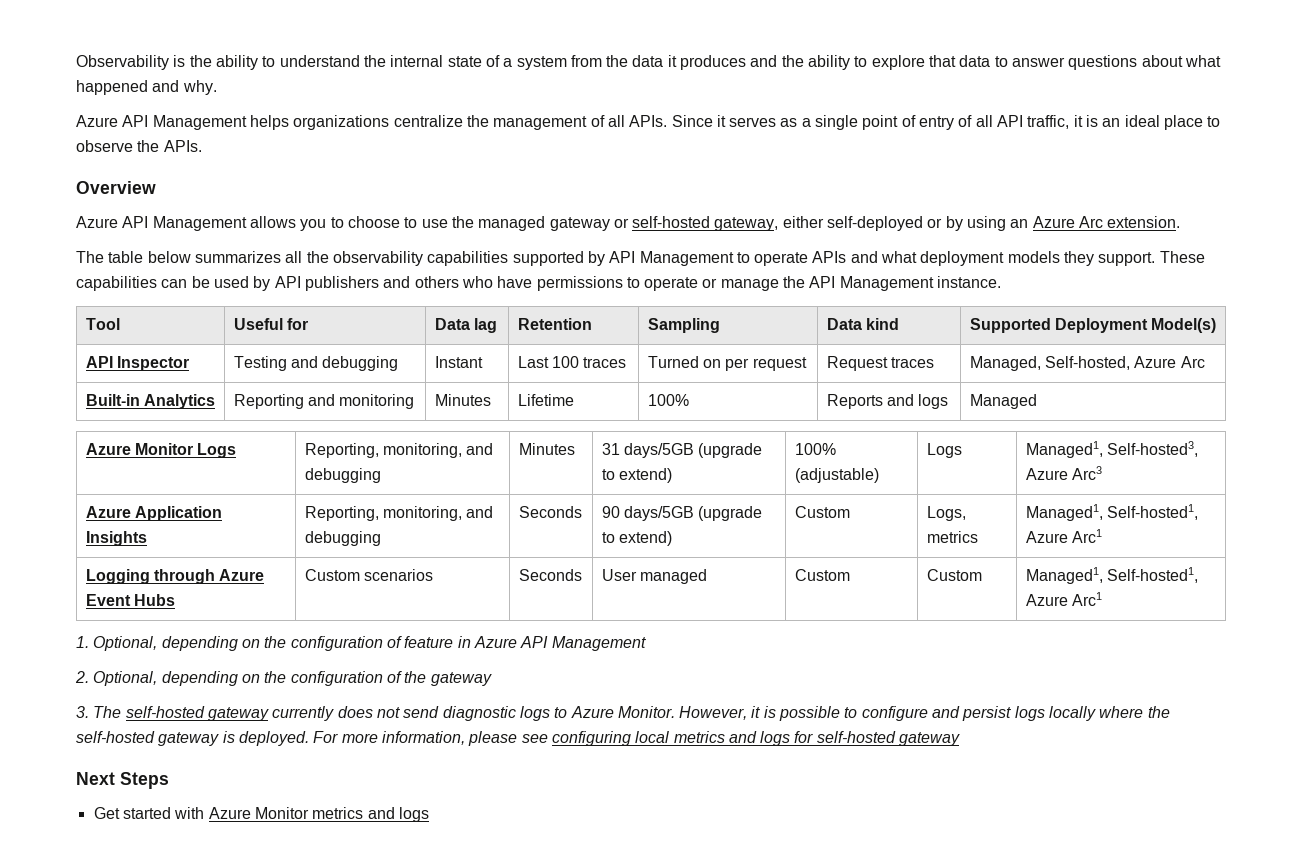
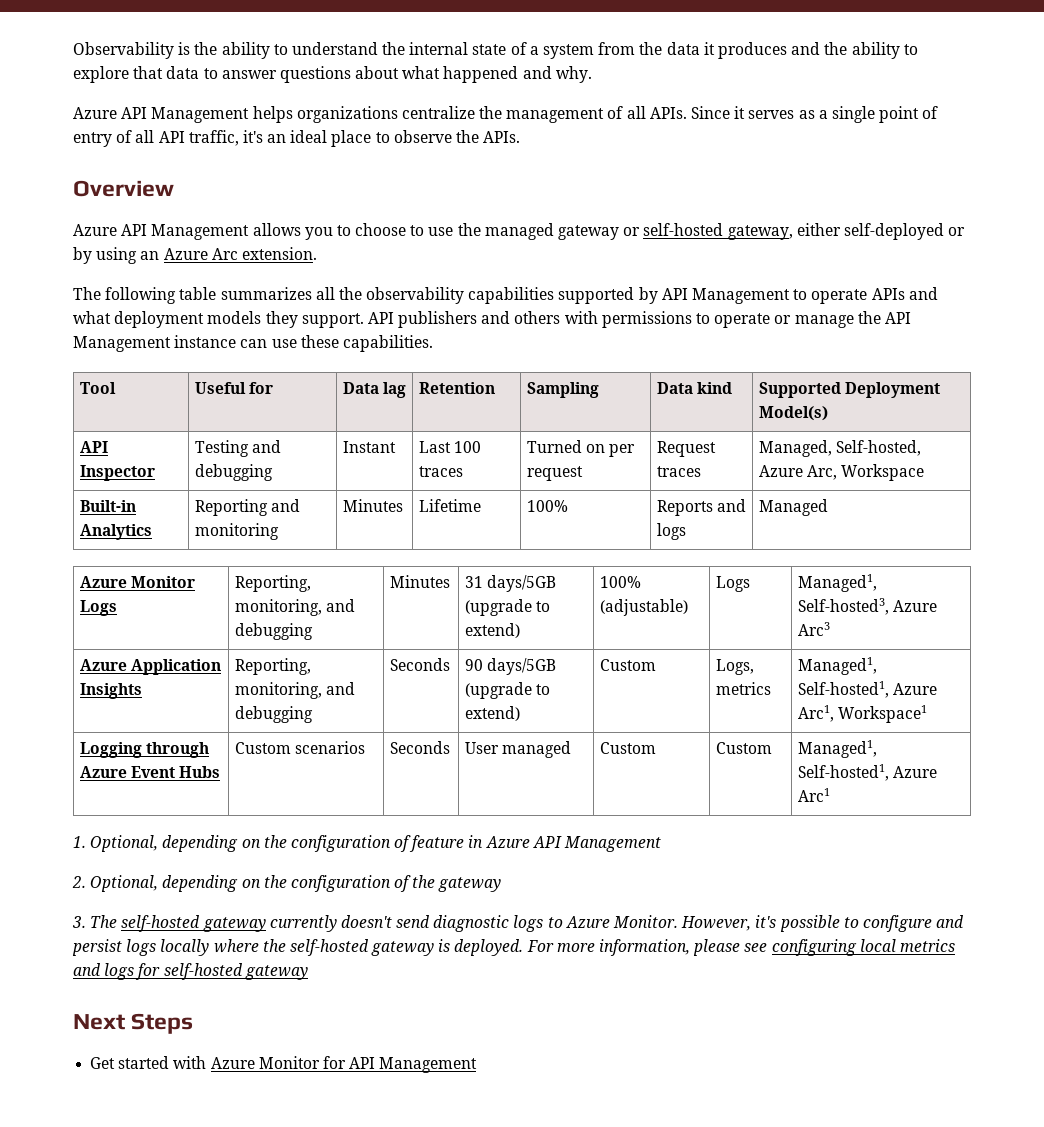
[1073,115,1099,127] it is -> [242,130,263,143] it's
[108,251,191,263] table below -> [105,287,217,304] following table
[1159,251,1205,263] [76,276,271,291] These capabilities can be used by -> (364, 320) none
[461,276,533,288] who have -> [564,311,598,324] with
[937,276,1002,288] instance. -> [174,335,433,352] instance can use these capabilities.
[1180,356,1205,368] Arc -> [807,464,925,481] Arc, Workspace
[1071,529,1102,543] Arc1 -> [797,705,928,723] Arc1, Workspace1
[337,706,400,718] does not -> [340,915,392,928] doesn't
[751,706,776,718] it is -> [755,915,777,928] it's
[312,807,429,822] metrics and logs -> [322,1056,478,1073] for API Management

